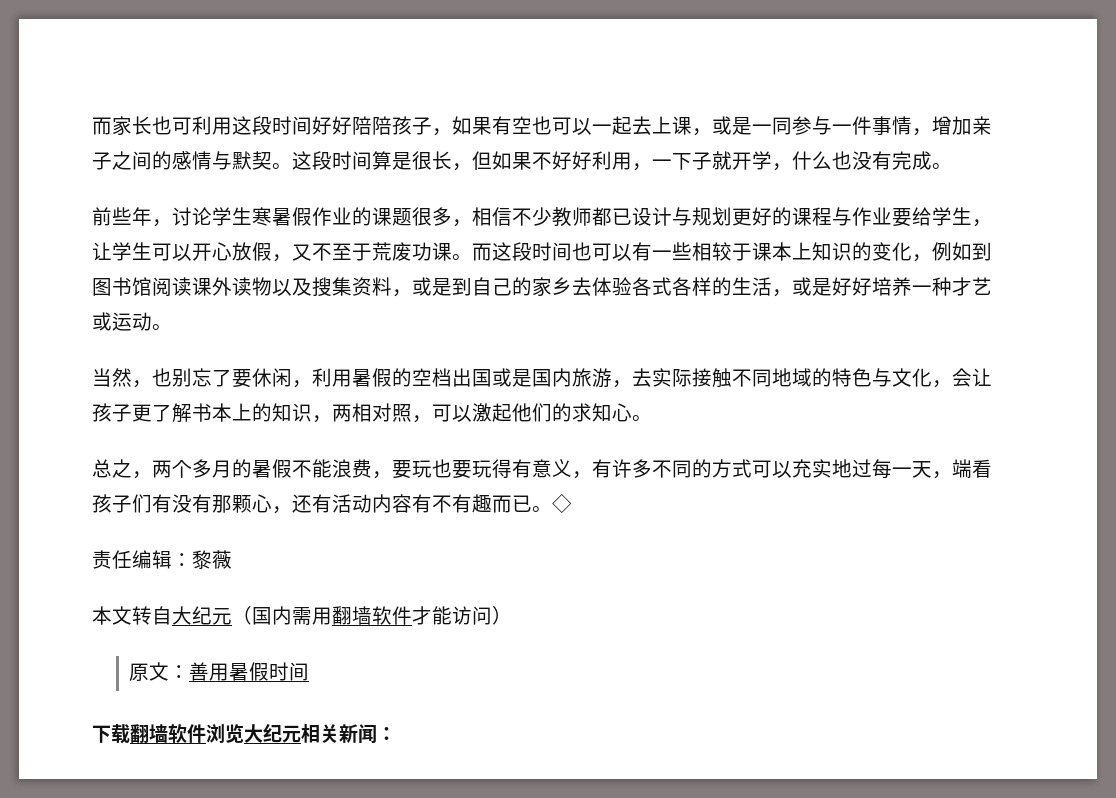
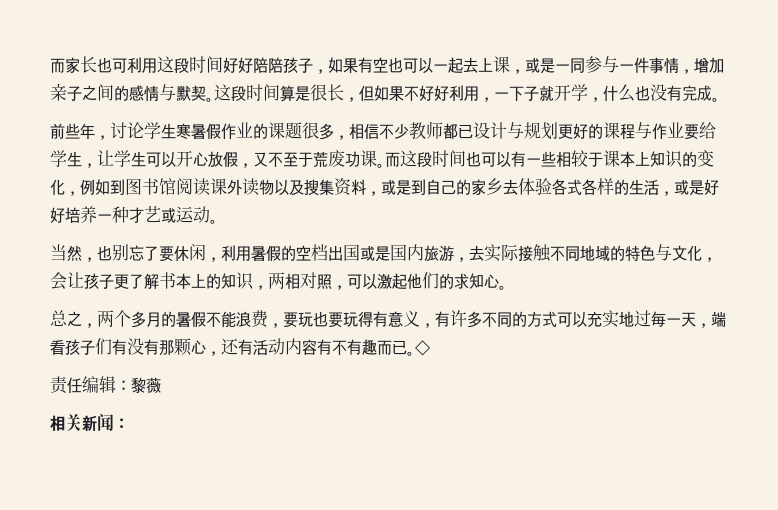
[92,606,512,625] [129,662,310,681] [92,723,301,744] 本文转自大纪元（国内需用翻墙软件才能访问） // 原文：善用暑假时间 // 下载翻墙软件浏览大纪元 -> (161, 385) none

